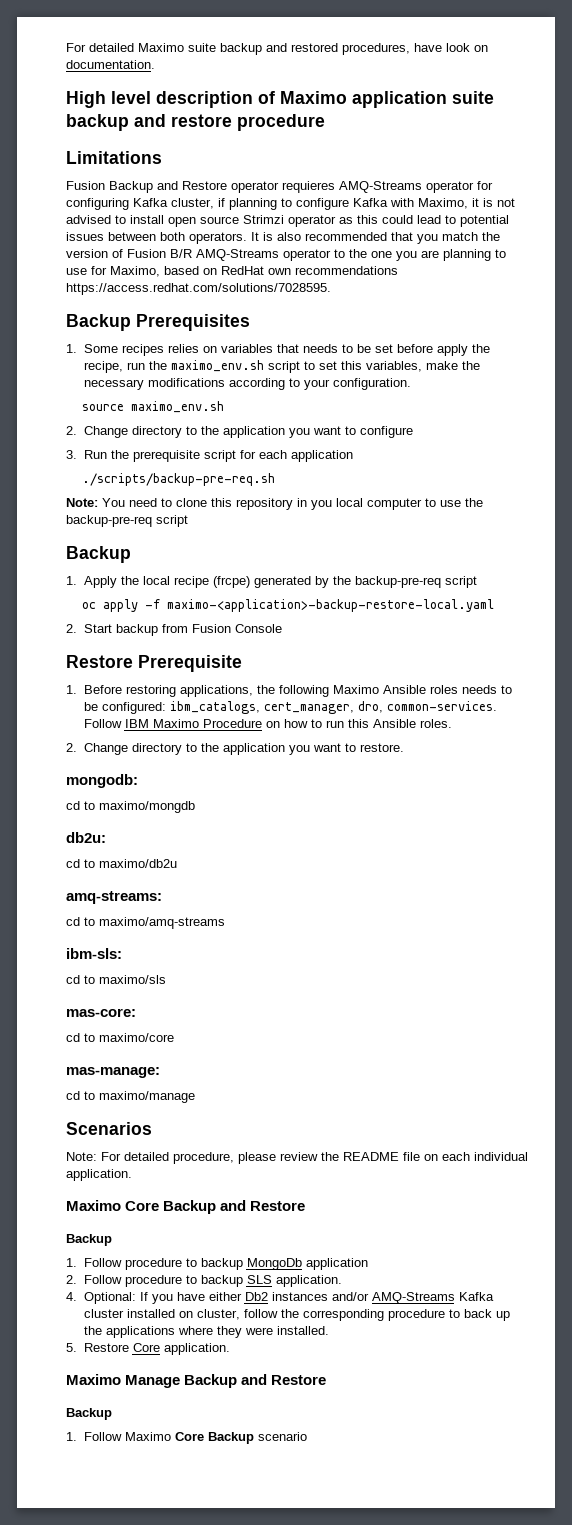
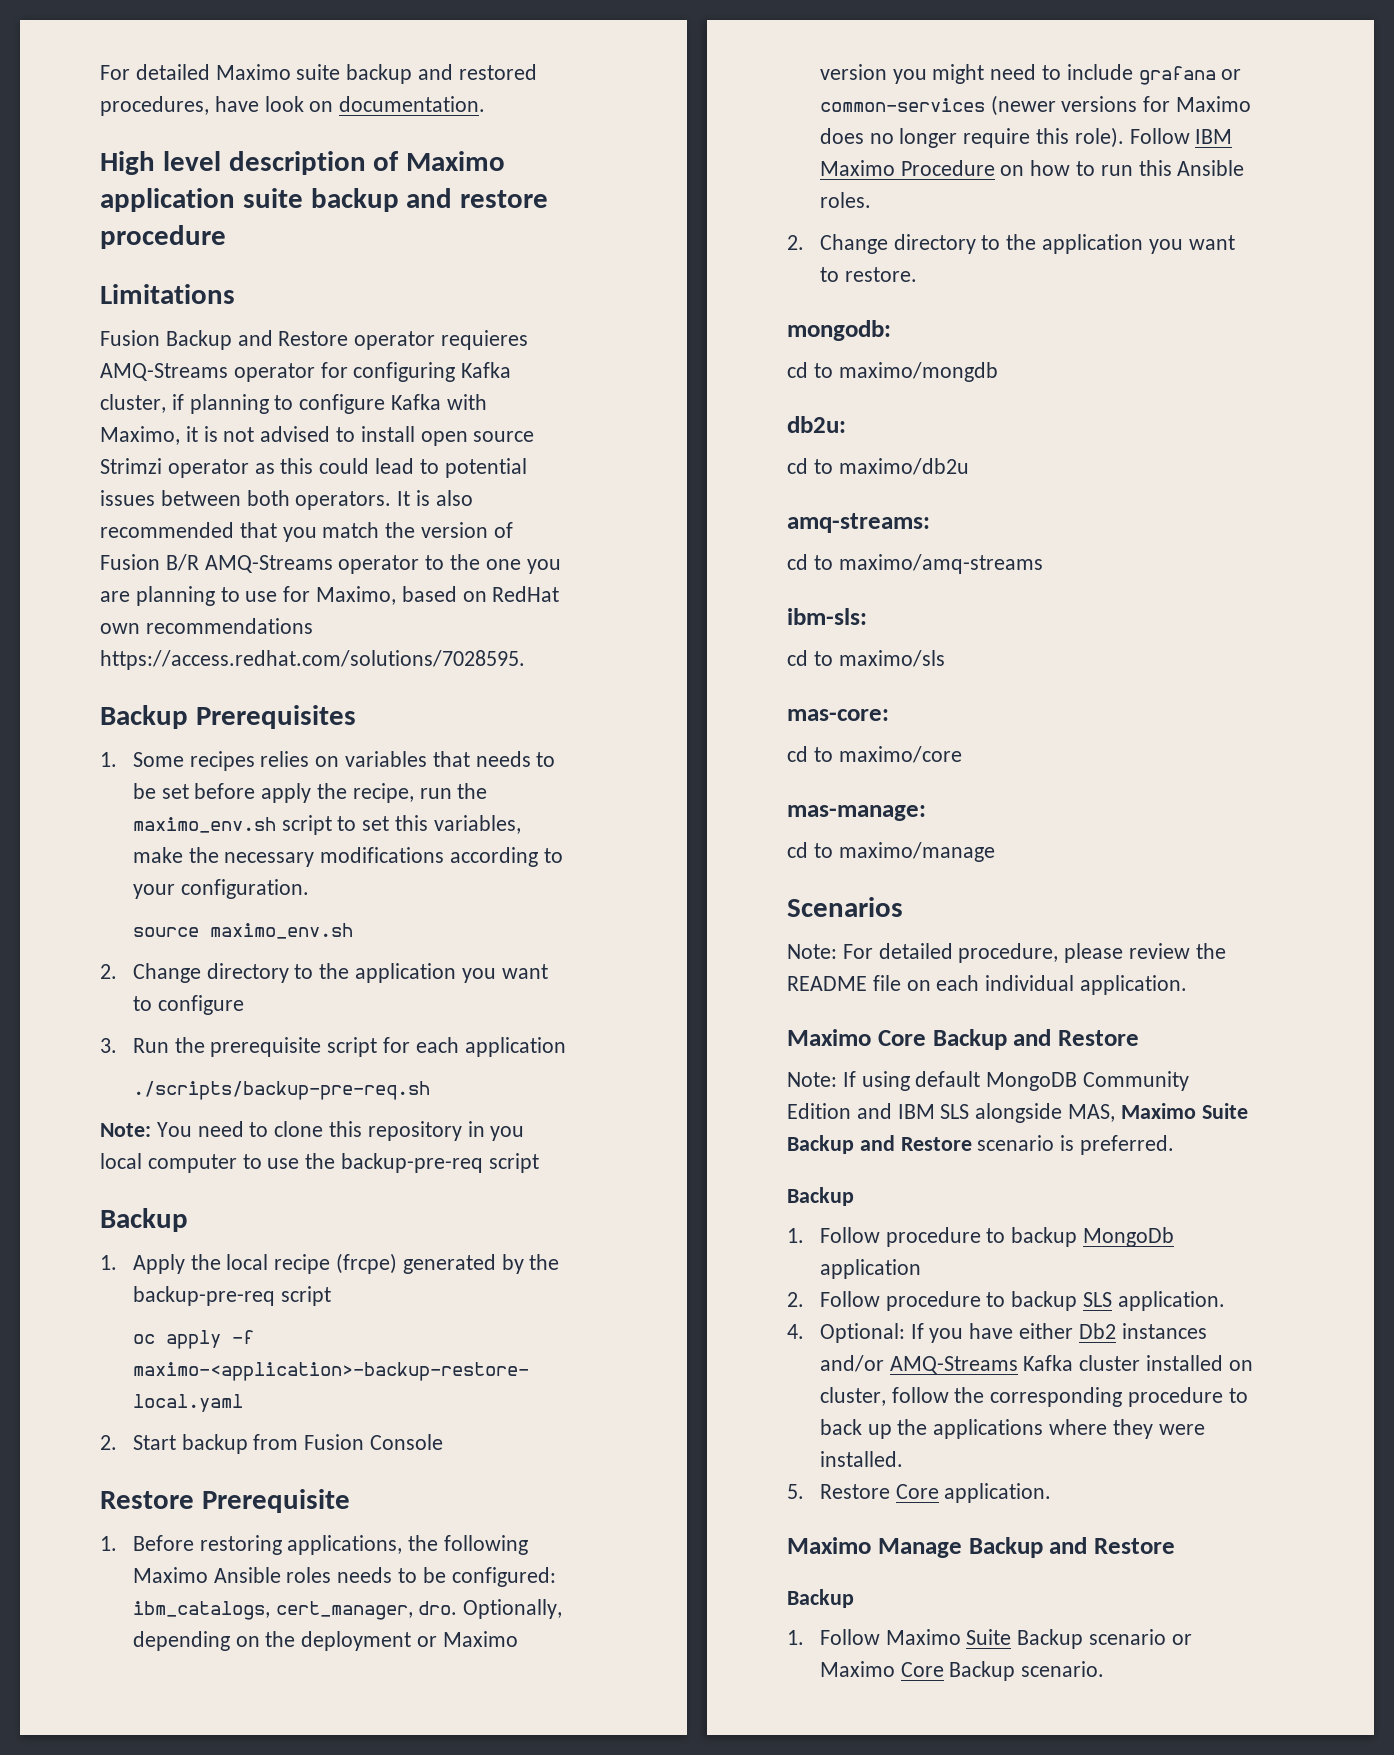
[357,701,497,713] dro, common-services. -> [418,1599,563,1619] [132,1631,518,1651] [819,64,1242,85] [819,95,1251,116] [819,127,1124,148] dro. Optionally, depending on the deployment or Maximo version you might need to include grafana or common-services (newer versions for Maximo does no longer require this role).
(306, 1206) none -> [787,1071,1190,1091] [787,1103,1248,1123] [787,1135,1175,1155] // Note: If using default MongoDB Community Edition and IBM SLS alongside MAS, Maximo Suite Backup and Restore scenario is preferred.
[174,1432,307,1444] Core Backup scenario -> [966,1629,1192,1649] [819,1661,1105,1681] Suite Backup scenario or Maximo Core Backup scenario.

